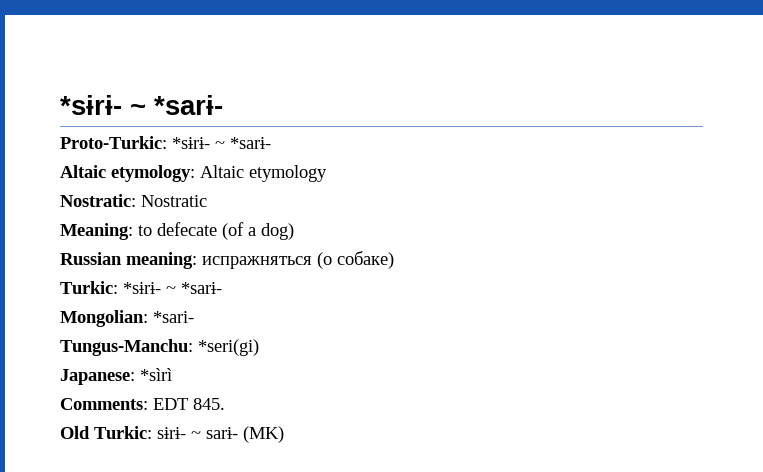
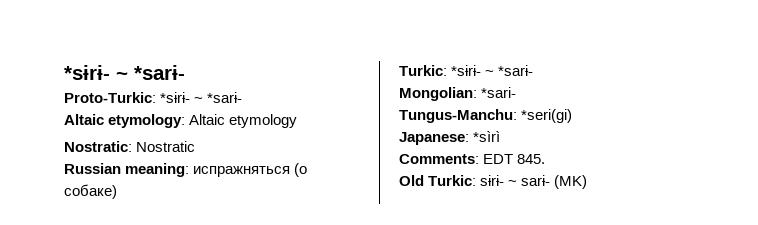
[60,222,294,240] // Meaning: to defecate (of a dog) -> (196, 146) none

